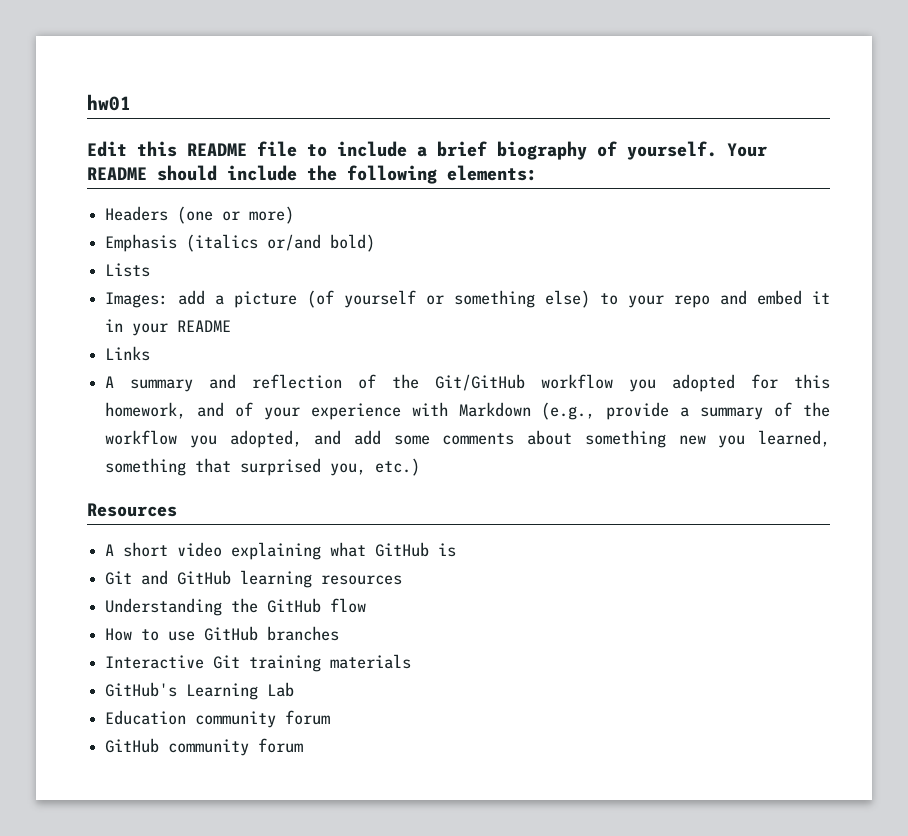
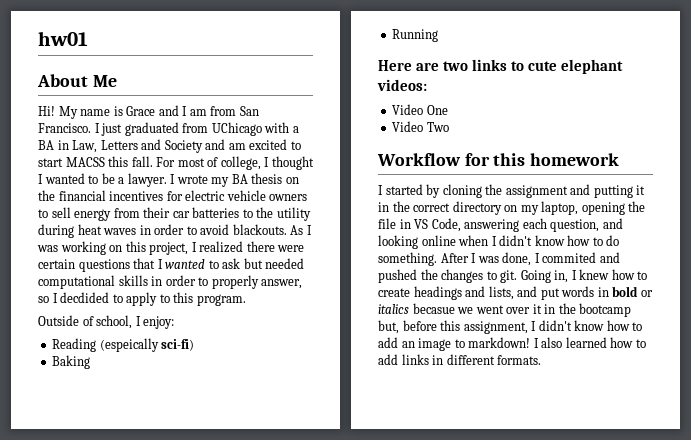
[87,141,767,160] [87,165,537,184] [105,206,295,224] [105,234,376,252] [105,263,151,277] [105,290,831,308] [105,319,232,336] [105,346,151,361] [105,374,831,392] [105,402,831,420] [105,430,830,448] [105,458,421,476] [87,503,177,517] [105,542,457,560] [105,570,403,588] [105,598,367,616] [105,626,340,641] [105,654,412,672] [105,682,295,700] [105,710,331,728] [105,738,304,756] Edit this README file to include a brief biography of yourself. Your README should include the following elements: // Headers (one or more) // Emphasis (italics or/and bold) // Lists // Images: add a picture (of yourself or something else) to your repo and embed it in your README // Links // A summary and reflection of the Git/GitHub workflow you adopted for this homework, and of your experience with Markdown (e.g., provide a summary of the workflow you adopted, and add some comments about something new you learned, something that surprised you, etc.) // Resources // A short video explaining what GitHub is // Git and GitHub learning resources // Understanding the GitHub flow // How to use GitHub branches // Interactive Git training materials // GitHub's Learning Lab // Education community forum // GitHub community forum -> [37,74,117,87] [38,105,259,119] [38,122,299,136] [38,139,301,153] [38,156,314,170] [38,173,299,187] [38,190,308,201] [38,207,311,221] [38,224,312,238] [37,241,305,255] [38,258,305,272] [38,275,303,289] [38,292,246,306] [38,315,175,329] [52,338,195,352] [52,355,91,369] [392,29,439,42] [378,59,624,74] [377,79,427,91] [392,104,448,115] [392,121,449,132] [377,153,620,166] [378,184,646,198] [378,201,646,215] [378,218,623,232] [378,235,620,249] [378,252,620,266] [378,269,648,283] [378,286,653,300] [378,303,632,317] [378,320,643,334] [378,337,646,351] [378,354,542,365] About Me // Hi! My name is Grace and I am from San Francisco. I just graduated from UChicago with a BA in Law, Letters and Society and am excited to start MACSS this fall. For most of college, I thought I wanted to be a lawyer. I wrote my BA thesis on the financial incentives for electric vehicle owners to sell energy from their car batteries to the utility during heat waves in order to avoid blackouts. As I was working on this project, I realized there were certain questions that I wanted to ask but needed computational skills in order to properly answer, so I decdided to apply to this program. // Outside of school, I enjoy: // Reading (espeically sci-fi) // Baking // Running // Here are two links to cute elephant videos: // Video One // Video Two // Workflow for this homework // I started by cloning the assignment and putting it in the correct directory on my laptop, opening the file in VS Code, answering each question, and looking online when I didn't know how to do something. After I was done, I commited and pushed the changes to git. Going in, I knew how to create headings and lists, and put words in bold or italics becasue we went over it in the bootcamp but, before this assignment, I didn't know how to add an image to markdown! I also learned how to add links in different formats.

